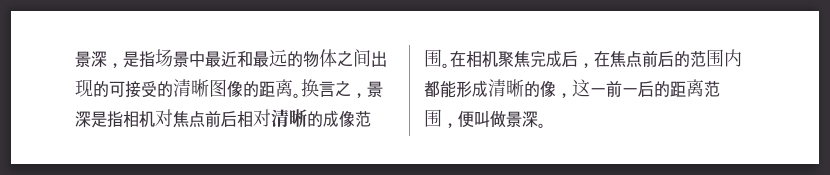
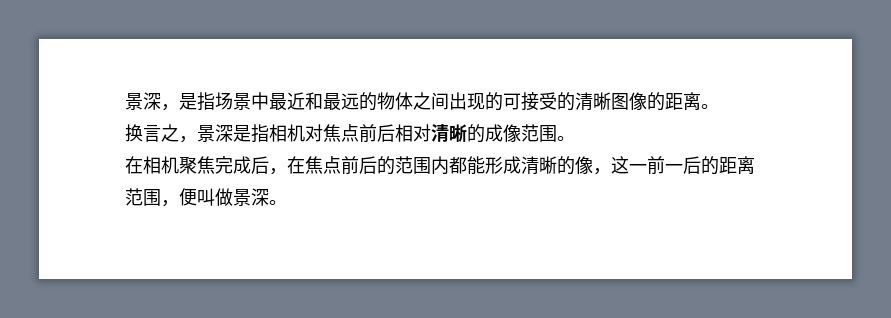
(301, 95) none -> (719, 106) //
(450, 65) none -> (575, 138) //

